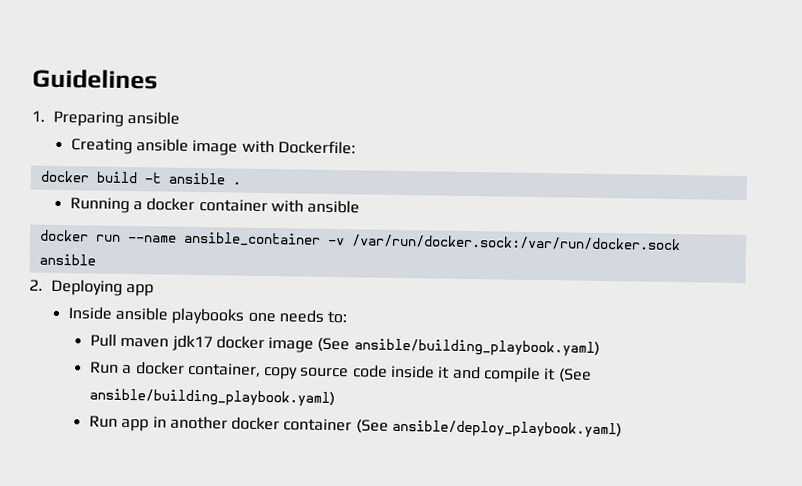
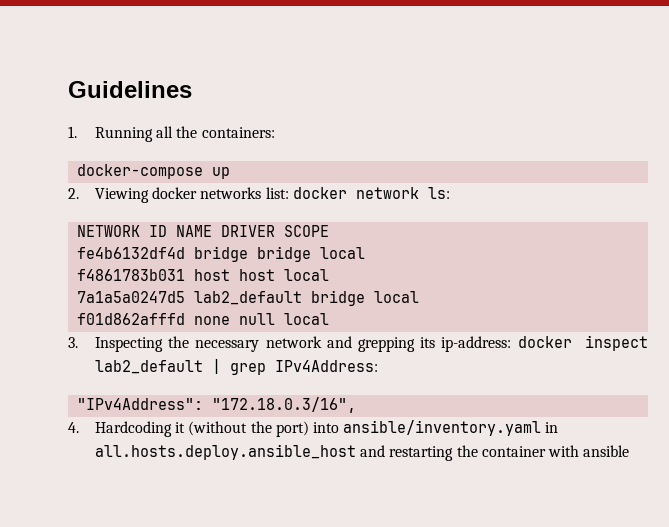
[53,110,181,127] [70,138,357,156] [39,170,241,185] [69,197,361,214] [38,229,681,252] [38,253,96,266] [29,278,155,297] [67,306,348,325] [89,333,600,357] [89,361,592,384] [88,388,335,408] [88,415,623,439] Preparing ansible // Creating ansible image with Dockerfile: // docker build -t ansible . // Running a docker container with ansible // docker run --name ansible_container -v /var/run/docker.sock:/var/run/docker.sock ansible // 2. Deploying app // Inside ansible playbooks one needs to: // Pull maven jdk17 docker image (See ansible/building_playbook.yaml) // Run a docker container, copy source code inside it and compile it (See ansible/building_playbook.yaml) // Run app in another docker container (See ansible/deploy_playbook.yaml) -> [94,126,275,142] [77,164,231,179] [68,187,450,203] [77,225,330,237] [77,246,366,262] [77,269,330,281] [77,290,420,306] [77,313,330,325] [68,335,648,352] [94,359,378,375] [77,397,357,413] [68,420,559,437] [94,444,630,461] Running all the containers: // docker-compose up // 2. Viewing docker networks list: docker network ls: // NETWORK ID NAME DRIVER SCOPE // fe4b6132df4d bridge bridge local // f4861783b031 host host local // 7a1a5a0247d5 lab2_default bridge local // f01d862afffd none null local // 3. Inspecting the necessary network and grepping its ip-address: docker inspect lab2_default | grep IPv4Address: // "IPv4Address": "172.18.0.3/16", // 4. Hardcoding it (without the port) into ansible/inventory.yaml in all.hosts.deploy.ansible_host and restarting the container with ansible

